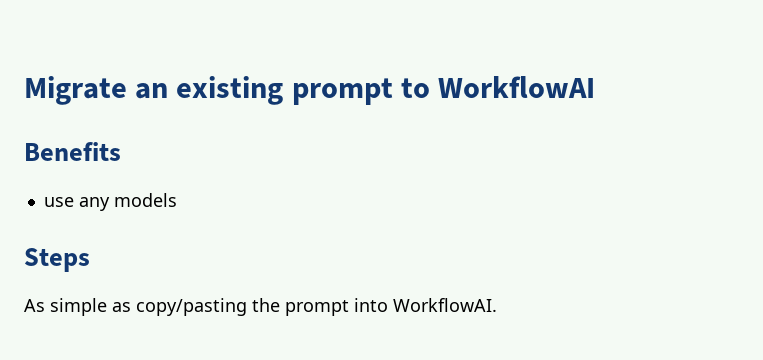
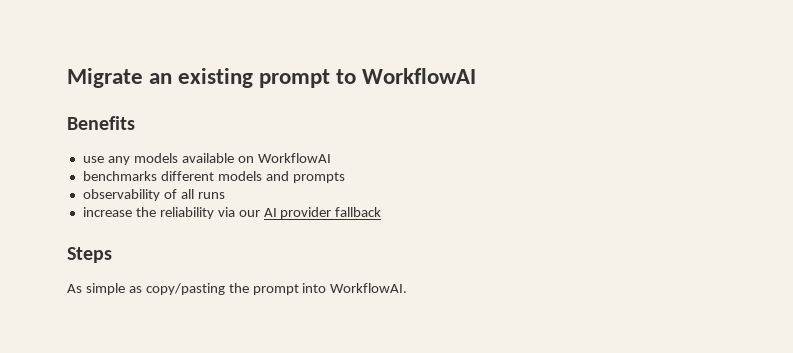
(177, 200) none -> [181,153,331,163] [82,171,345,183] [82,189,225,201] [82,207,382,219] available on WorkflowAI // benchmarks different models and prompts // observability of all runs // increase the reliability via our AI provider fallback

